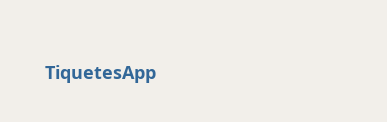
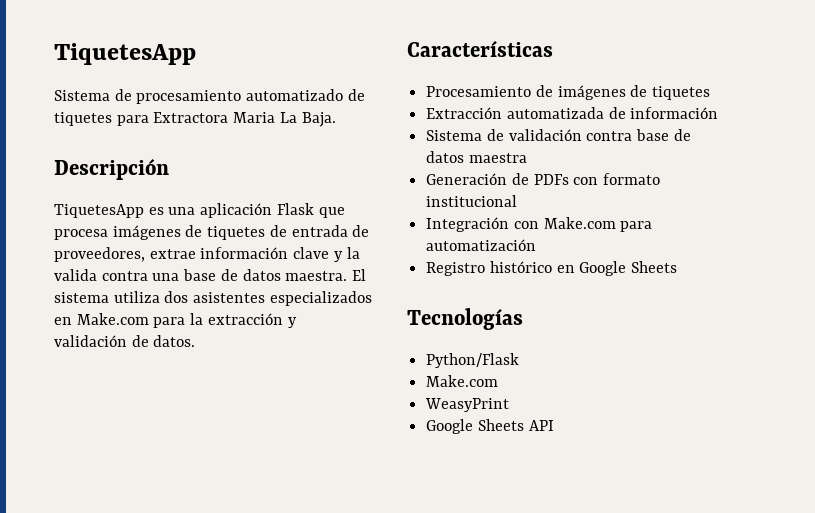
[45,65,156,83] TiquetesApp -> [54,43,196,65] [54,89,365,104] [54,112,336,127] [54,158,169,180] [54,203,345,218] [54,225,370,240] [54,247,360,262] [54,269,367,281] [54,291,372,306] [54,313,297,328] [54,335,196,347] [407,40,553,57] [426,85,711,100] [426,107,719,119] [426,129,691,141] [426,151,527,163] [426,173,661,185] [426,195,518,207] [426,217,653,232] [426,239,537,251] [426,261,678,276] [407,308,523,330] [426,353,520,368] [426,375,499,387] [425,398,510,412] [426,419,554,434] TiquetesApp // Sistema de procesamiento automatizado de tiquetes para Extractora Maria La Baja. // Descripción // TiquetesApp es una aplicación Flask que procesa imágenes de tiquetes de entrada de proveedores, extrae información clave y la valida contra una base de datos maestra. El sistema utiliza dos asistentes especializados en Make.com para la extracción y validación de datos. // Características // Procesamiento de imágenes de tiquetes // Extracción automatizada de información // Sistema de validación contra base de datos maestra // Generación de PDFs con formato institucional // Integración con Make.com para automatización // Registro histórico en Google Sheets // Tecnologías // Python/Flask // Make.com // WeasyPrint // Google Sheets API

